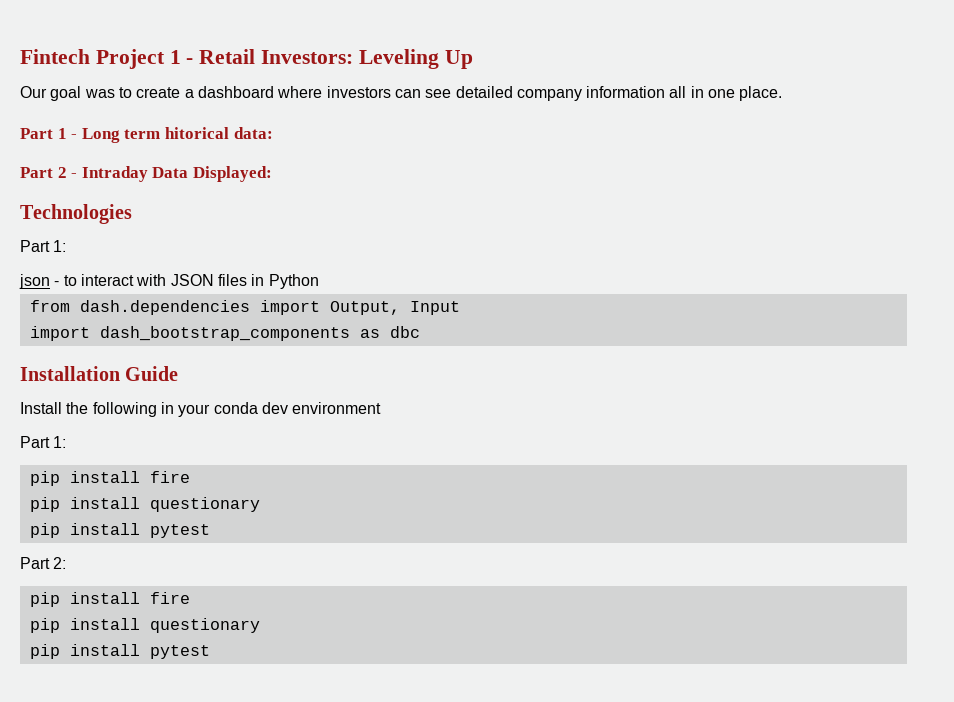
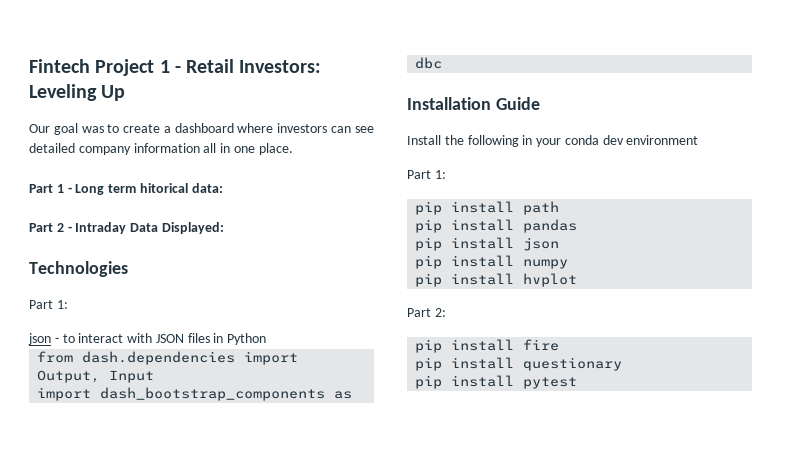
[149,471,190,483] [29,497,260,512] [29,523,210,538] fire // pip install questionary // pip install pytest -> [523,201,560,215] [415,219,578,233] [415,237,560,251] [415,255,569,269] [415,273,578,287] path // pip install pandas // pip install json // pip install numpy // pip install hvplot

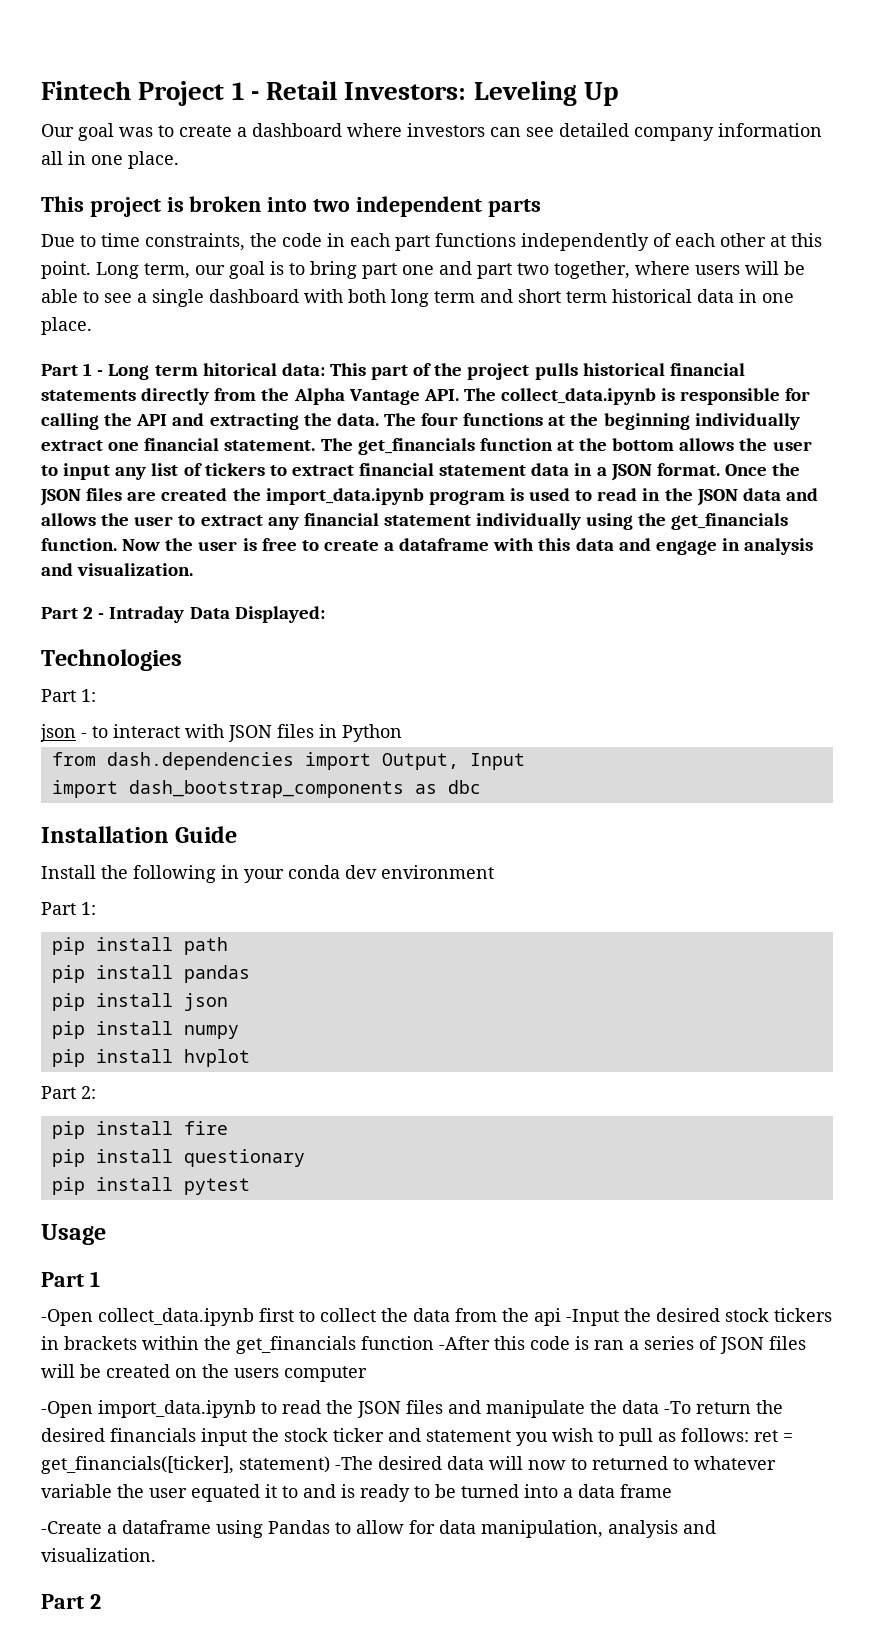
(293, 149) none -> [41,196,541,217] [41,233,822,251] [41,261,805,279] [41,289,794,307] [41,317,92,335] // This project is broken into two independent parts // Due to time constraints, the code in each part functions independently of each other at this point. Long term, our goal is to bring part one and part two together, where users will be able to see a single dashboard with both long term and short term historical data in one place.
(223, 188) none -> [329,363,745,380] [41,388,811,405] [41,413,800,430] [41,438,812,455] [41,463,801,481] [40,488,818,506] [41,513,789,530] [41,538,814,555] [41,563,194,576] This part of the project pulls historical financial statements directly from the Alpha Vantage API. The collect_data.ipynb is responsible for calling the API and extracting the data. The four functions at the beginning individually extract one financial statement. The get_financials function at the bottom allows the user to input any list of tickers to extract financial statement data in a JSON format. Once the JSON files are created the import_data.ipynb program is used to read in the JSON data and allows the user to extract any financial statement individually using the get_financials function. Now the user is free to create a dataframe with this data and engage in analysis and visualization.
(578, 383) none -> [41,1224,106,1245] [41,1271,100,1287] [41,1308,832,1326] [41,1336,806,1354] [41,1364,367,1382] [41,1400,783,1418] [41,1428,793,1446] [41,1456,776,1474] [41,1484,672,1502] [41,1520,716,1538] [41,1548,156,1562] [41,1594,101,1609] // Usage // Part 1 // -Open collect_data.ipynb first to collect the data from the api -Input the desired stock tickers in brackets within the get_financials function -After this code is ran a series of JSON files will be created on the users computer // -Open import_data.ipynb to read the JSON files and manipulate the data -To return the desired financials input the stock ticker and statement you wish to pull as follows: ret = get_financials([ticker], statement) -The desired data will now to returned to whatever variable the user equated it to and is ready to be turned into a data frame // -Create a dataframe using Pandas to allow for data manipulation, analysis and visualization. // Part 2

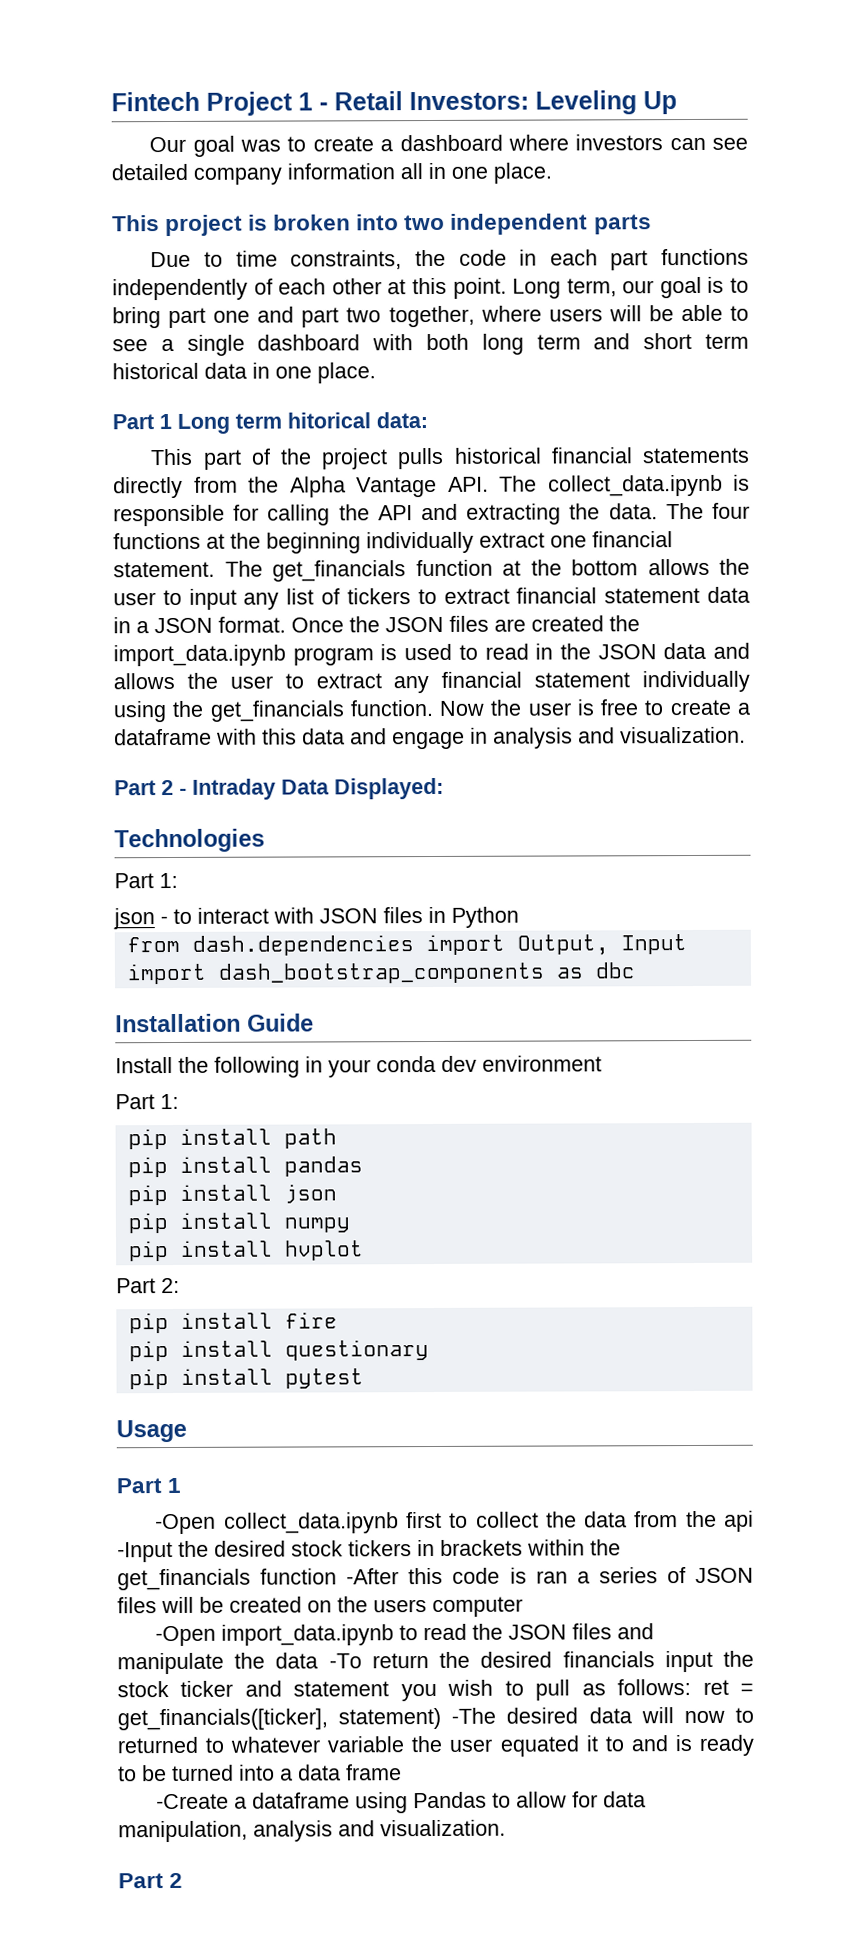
[97,370,104,376] - -> (172, 421) none
(325, 369) none -> (428, 420) //

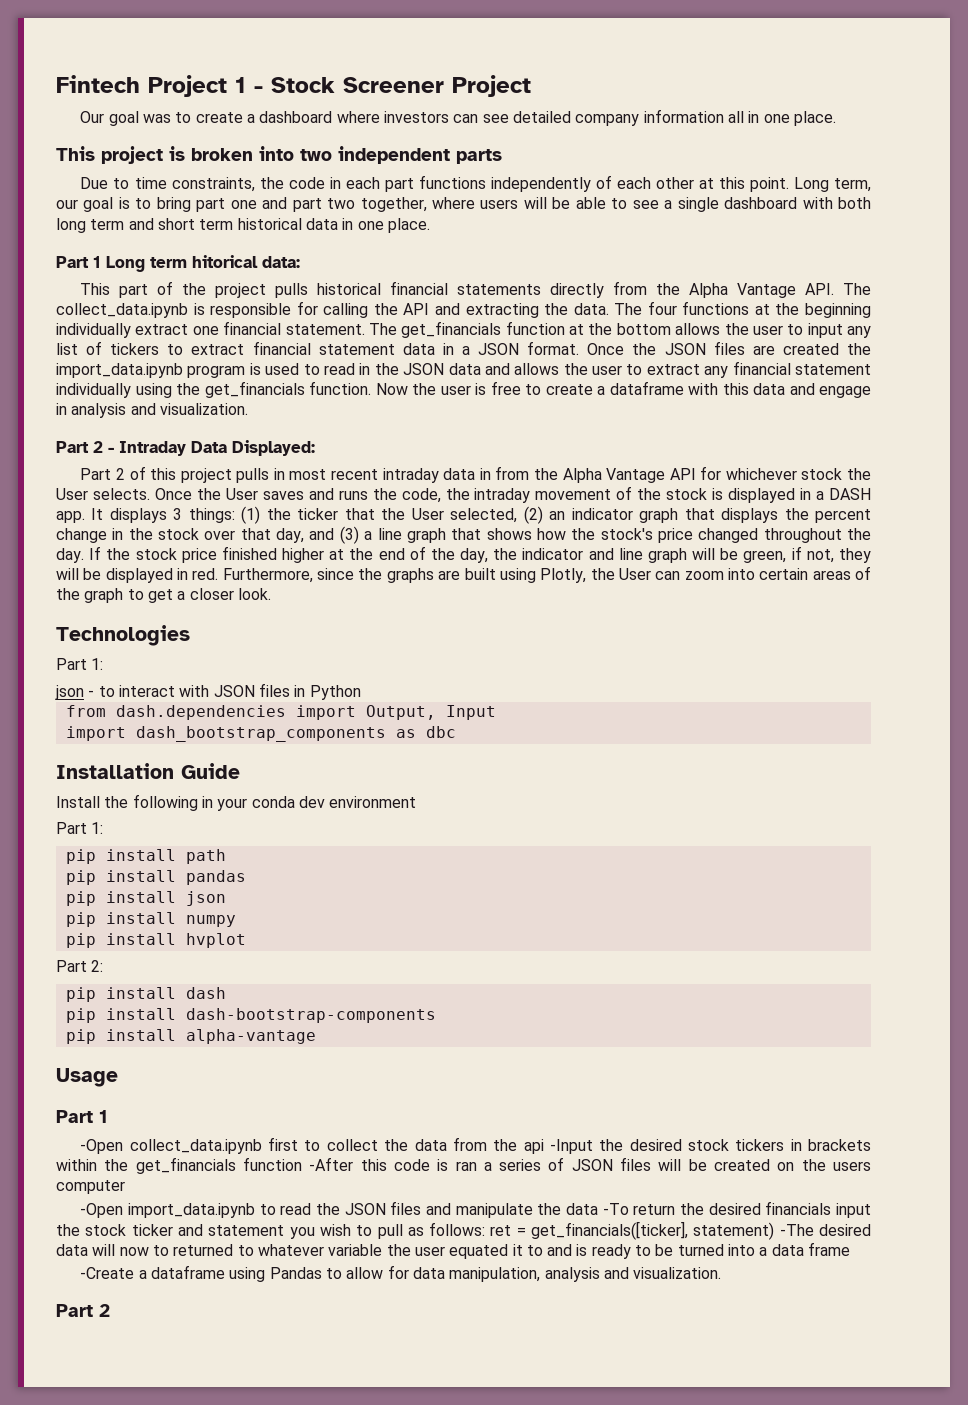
[334,90,677,115] Retail Investors: Leveling Up -> [271,75,531,97] Stock Screener Project
(444, 788) none -> [80,466,871,483] [56,486,872,503] [56,506,872,524] [56,526,872,544] [56,546,871,563] [56,566,872,583] [56,588,271,603] // Part 2 of this project pulls in most recent intraday data in from the Alpha Vantage API for whichever stock the User selects. Once the User saves and runs the code, the intraday movement of the stock is displayed in a DASH app. It displays 3 things: (1) the ticker that the User selected, (2) an indicator graph that displays the percent change in the stock over that day, and (3) a line graph that shows how the stock's price changed throughout the day. If the stock price finished higher at the end of the day, the indicator and line graph will be green, if not, they will be displayed in red. Furthermore, since the graphs are built using Plotly, the User can zoom into certain areas of the graph to get a closer look.
[284,1312,338,1329] [128,1340,429,1362] [128,1368,364,1390] fire // pip install questionary // pip install pytest -> [185,987,226,999] [65,1008,436,1023] [65,1029,316,1044] dash // pip install dash-bootstrap-components // pip install alpha-vantage

